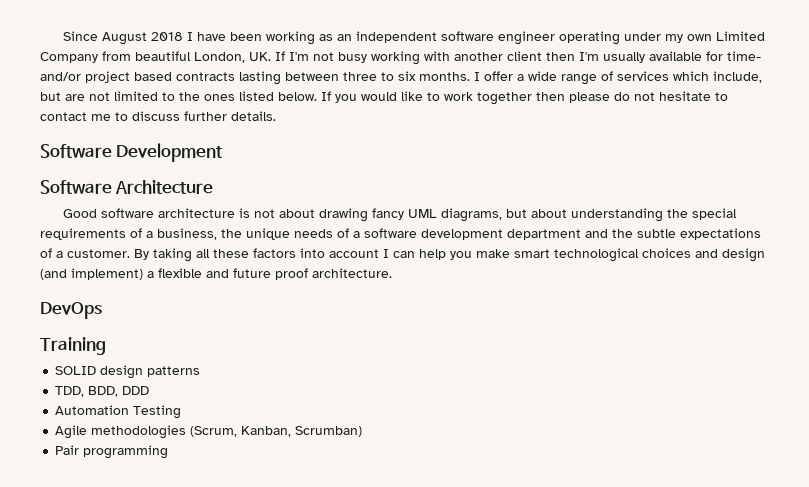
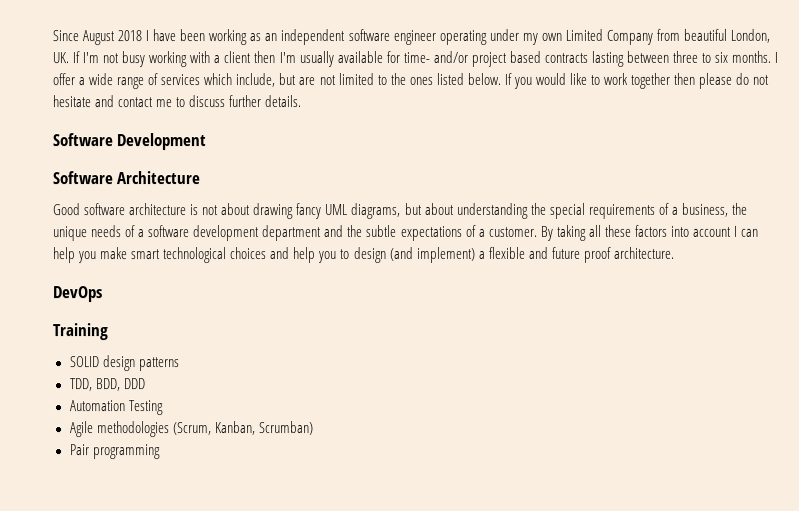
[454,52,503,61] another -> [213,55,221,64] a
[715,92,728,101] to -> [94,95,115,108] and
(718, 253) none -> [292,247,351,264] help you to

